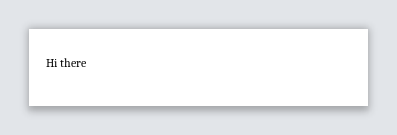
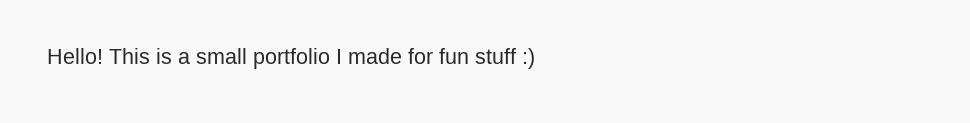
[46,58,88,67] Hi there -> [47,48,535,69] Hello! This is a small portfolio I made for fun stuff :)

